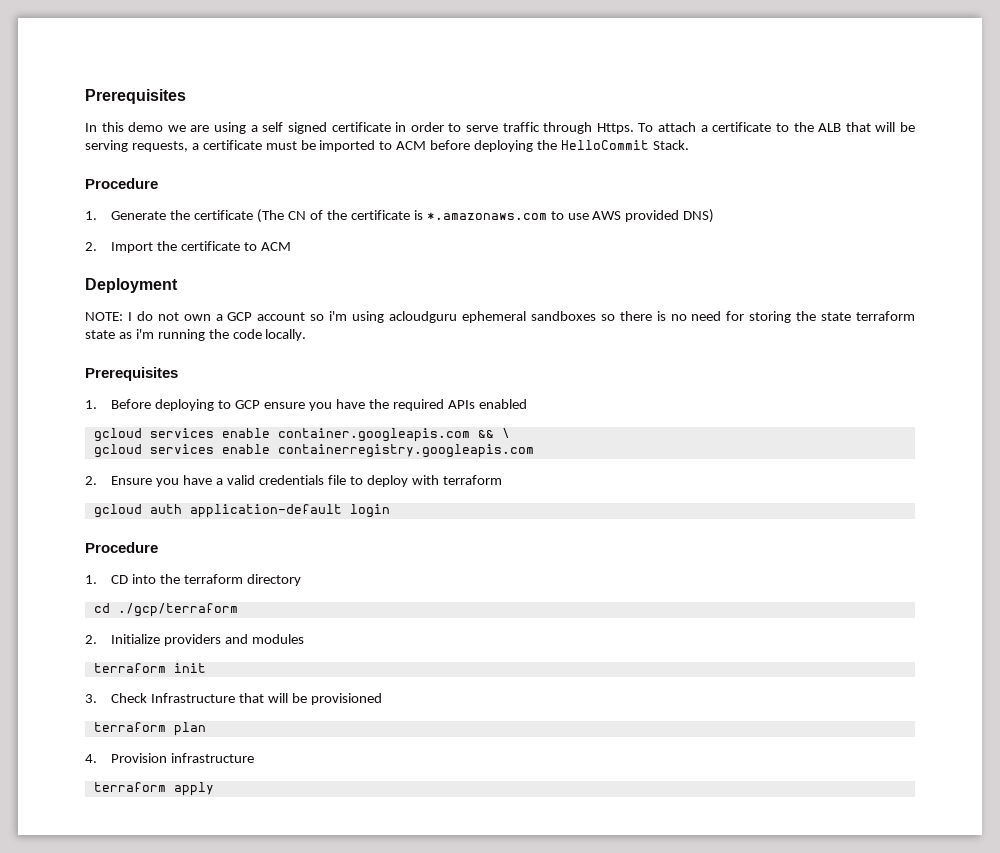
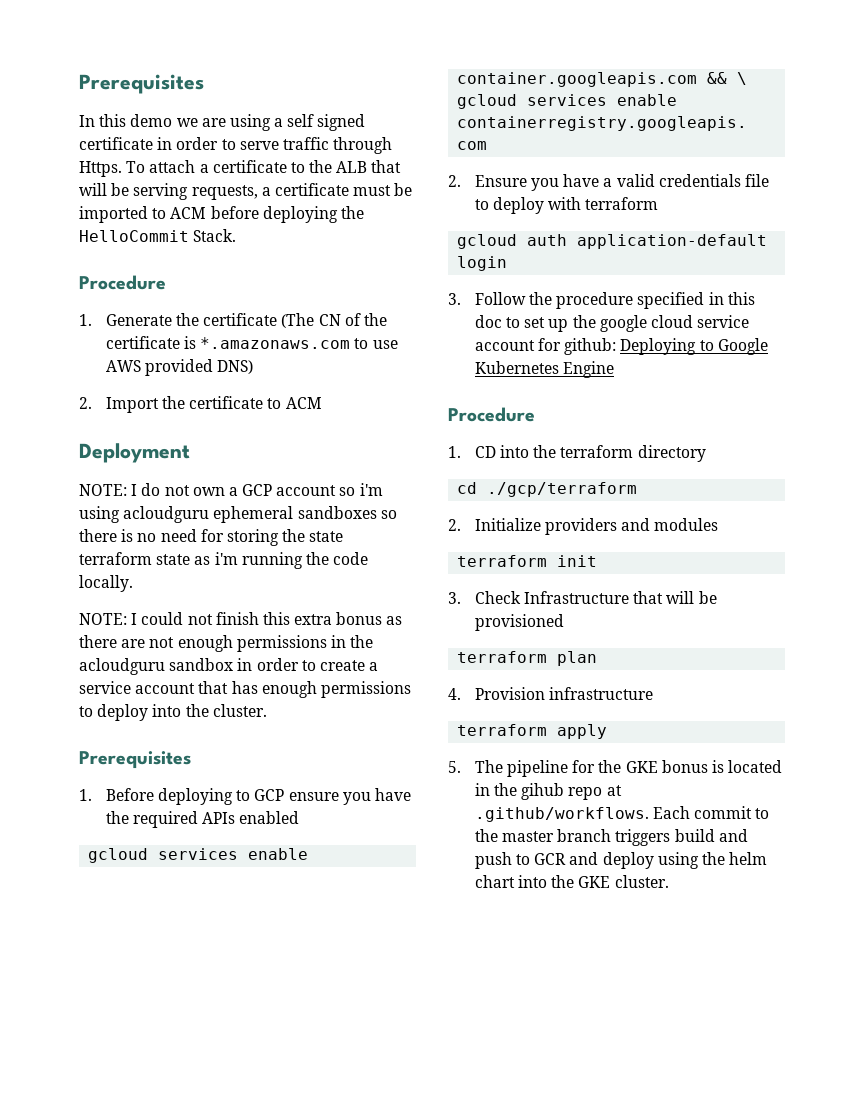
(307, 335) none -> [79,612,403,625] [79,635,374,652] [79,658,379,675] [79,681,411,698] [79,704,267,721] // NOTE: I could not finish this extra bonus as there are not enough permissions in the acloudguru sandbox in order to create a service account that has enough permissions to deploy into the cluster.
(390, 511) none -> [448,292,755,309] [474,315,750,332] [474,338,768,355] [474,361,614,378] // 3. Follow the procedure specified in this doc to set up the google cloud service account for github: Deploying to Google Kubernetes Engine
(214, 789) none -> [448,760,783,777] [474,783,622,800] [474,806,770,822] [474,829,748,846] [474,852,768,869] [474,875,669,888] // 5. The pipeline for the GKE bonus is located in the gihub repo at .github/workflows. Each commit to the master branch triggers build and push to GCR and deploy using the helm chart into the GKE cluster.

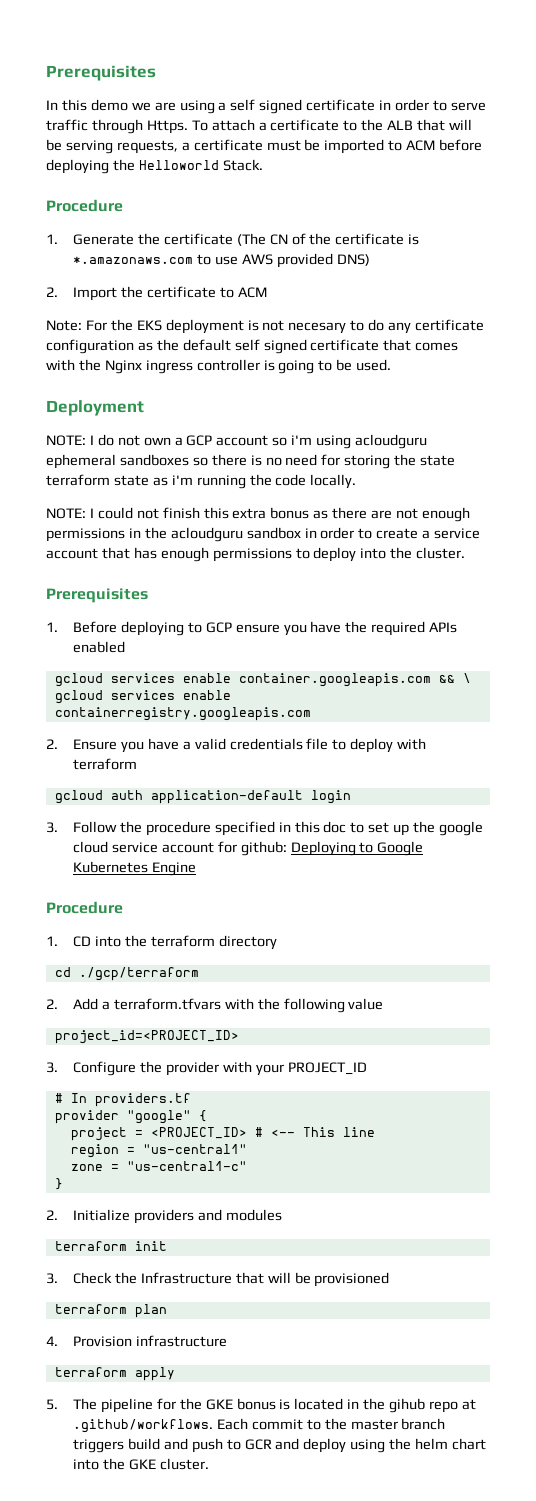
[79,230,189,242] HelloCommit -> [138,160,219,170] Helloworld
(322, 403) none -> [46,319,485,334] [46,339,459,354] [46,359,392,374] // Note: For the EKS deployment is not necesary to do any certificate configuration as the default self signed certificate that comes with the Nginx ingress controller is going to be used.
(638, 489) none -> [46,998,384,1013] [54,1030,239,1044] [46,1061,367,1076] [54,1093,191,1107] [54,1110,207,1124] [70,1127,375,1141] [70,1144,247,1158] [70,1161,247,1171] [54,1178,63,1190] // 2. Add a terraform.tfvars with the following value // project_id=<PROJECT_ID> // 3. Configure the provider with your PROJECT_ID // # In providers.tf // provider "google" { // project = <PROJECT_ID> # <-- This line // region = "us-central1" // zone = "us-central1-c" // }
(521, 597) none -> [114,1272,137,1284] the

